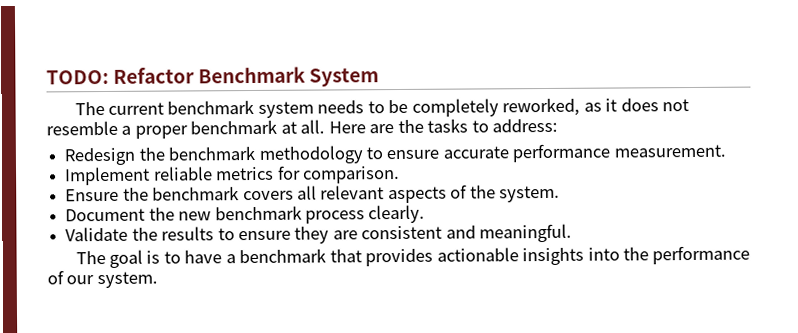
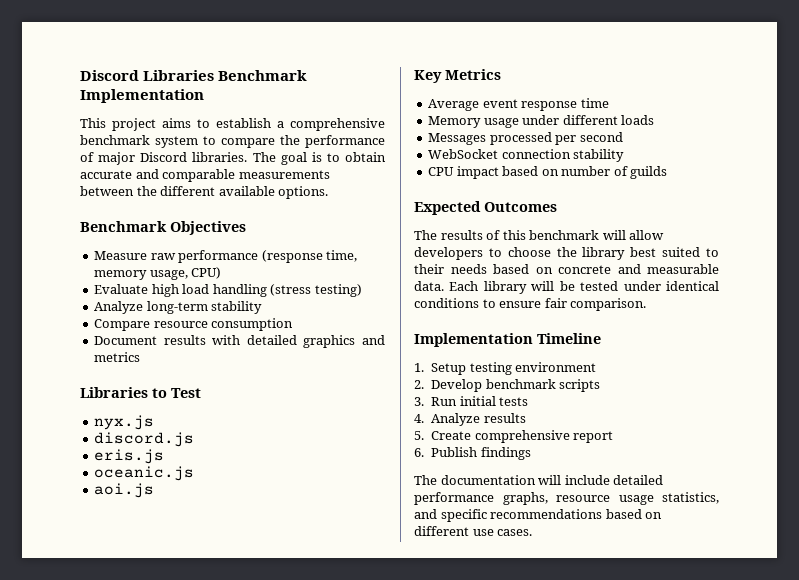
[46,66,380,87] [74,97,690,118] [46,118,559,139] [64,143,726,166] [64,165,400,186] [65,184,561,204] [65,204,426,224] [65,223,573,244] [75,245,751,268] [47,270,158,289] TODO: Refactor Benchmark System // The current benchmark system needs to be completely reworked, as it does not resemble a proper benchmark at all. Here are the tasks to address: // Redesign the benchmark methodology to ensure accurate performance measurement. // Implement reliable metrics for comparison. // Ensure the benchmark covers all relevant aspects of the system. // Document the new benchmark process clearly. // Validate the results to ensure they are consistent and meaningful. // The goal is to have a benchmark that provides actionable insights into the performance of our system. -> [80,70,308,81] [80,89,204,103] [80,118,385,131] [80,135,385,148] [80,152,386,165] [80,169,330,182] [80,186,329,199] [80,221,246,235] [94,250,358,263] [94,267,222,280] [94,284,362,297] [94,301,263,314] [94,318,294,331] [94,335,385,348] [94,352,141,362] [80,387,201,398] [94,415,155,430] [94,432,195,447] [94,449,165,464] [94,466,195,481] [94,483,155,498] [414,69,501,83] [428,98,609,111] [428,115,655,128] [428,132,623,145] [428,149,625,162] [428,166,668,179] [414,201,557,215] [414,230,665,240] [414,247,719,260] [414,264,719,274] [414,281,719,294] [414,298,647,311] [414,333,601,347] [414,362,597,375] [414,379,601,392] [414,396,529,406] [414,413,526,426] [414,430,614,443] [414,447,531,460] [414,475,664,485] [414,492,719,505] [414,509,663,522] [414,526,533,536] Discord Libraries Benchmark Implementation // This project aims to establish a comprehensive benchmark system to compare the performance of major Discord libraries. The goal is to obtain accurate and comparable measurements between the different available options. // Benchmark Objectives // Measure raw performance (response time, memory usage, CPU) // Evaluate high load handling (stress testing) // Analyze long-term stability // Compare resource consumption // Document results with detailed graphics and metrics // Libraries to Test // nyx.js // discord.js // eris.js // oceanic.js // aoi.js // Key Metrics // Average event response time // Memory usage under different loads // Messages processed per second // WebSocket connection stability // CPU impact based on number of guilds // Expected Outcomes // The results of this benchmark will allow developers to choose the library best suited to their needs based on concrete and measurable data. Each library will be tested under identical conditions to ensure fair comparison. // Implementation Timeline // 1. Setup testing environment // 2. Develop benchmark scripts // 3. Run initial tests // 4. Analyze results // 5. Create comprehensive report // 6. Publish findings // The documentation will include detailed performance graphs, resource usage statistics, and specific recommendations based on different use cases.

